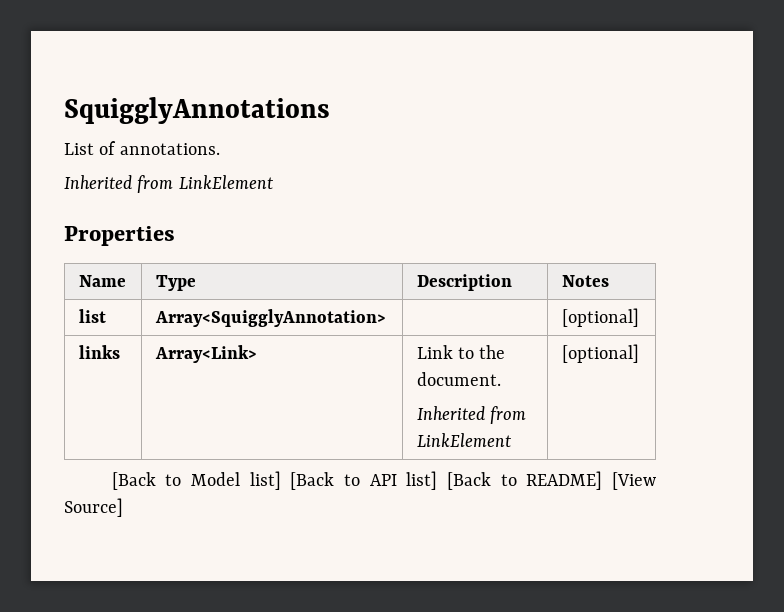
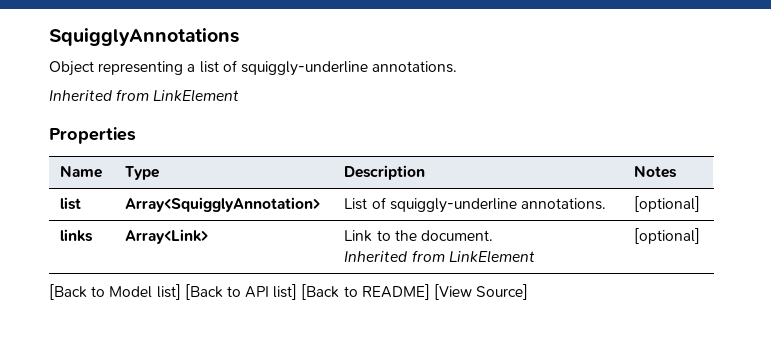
[64,141,117,155] List of -> [49,60,368,76] Object representing a list of squiggly-underline
(386, 318) none -> [344,197,607,213] List of squiggly-underline annotations.

